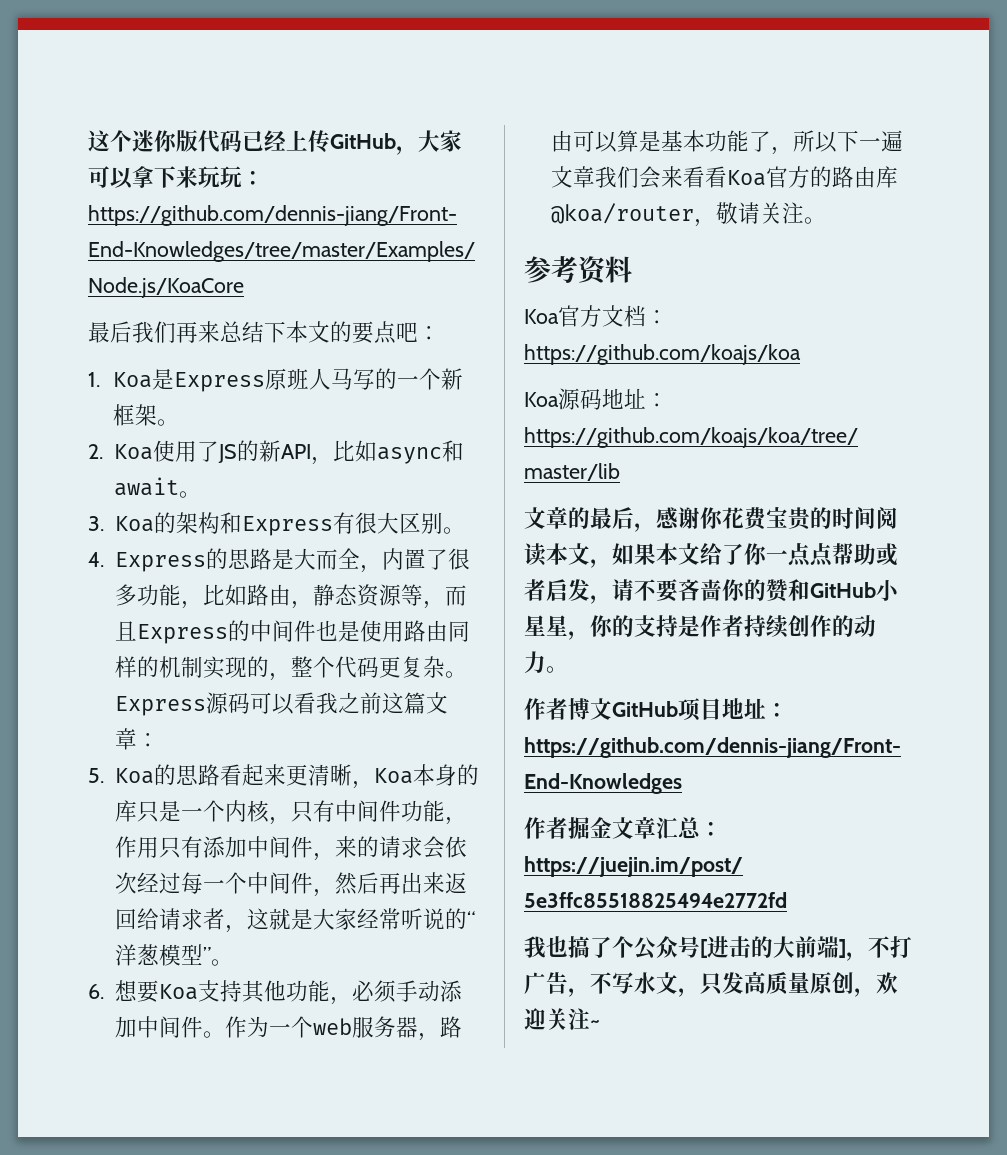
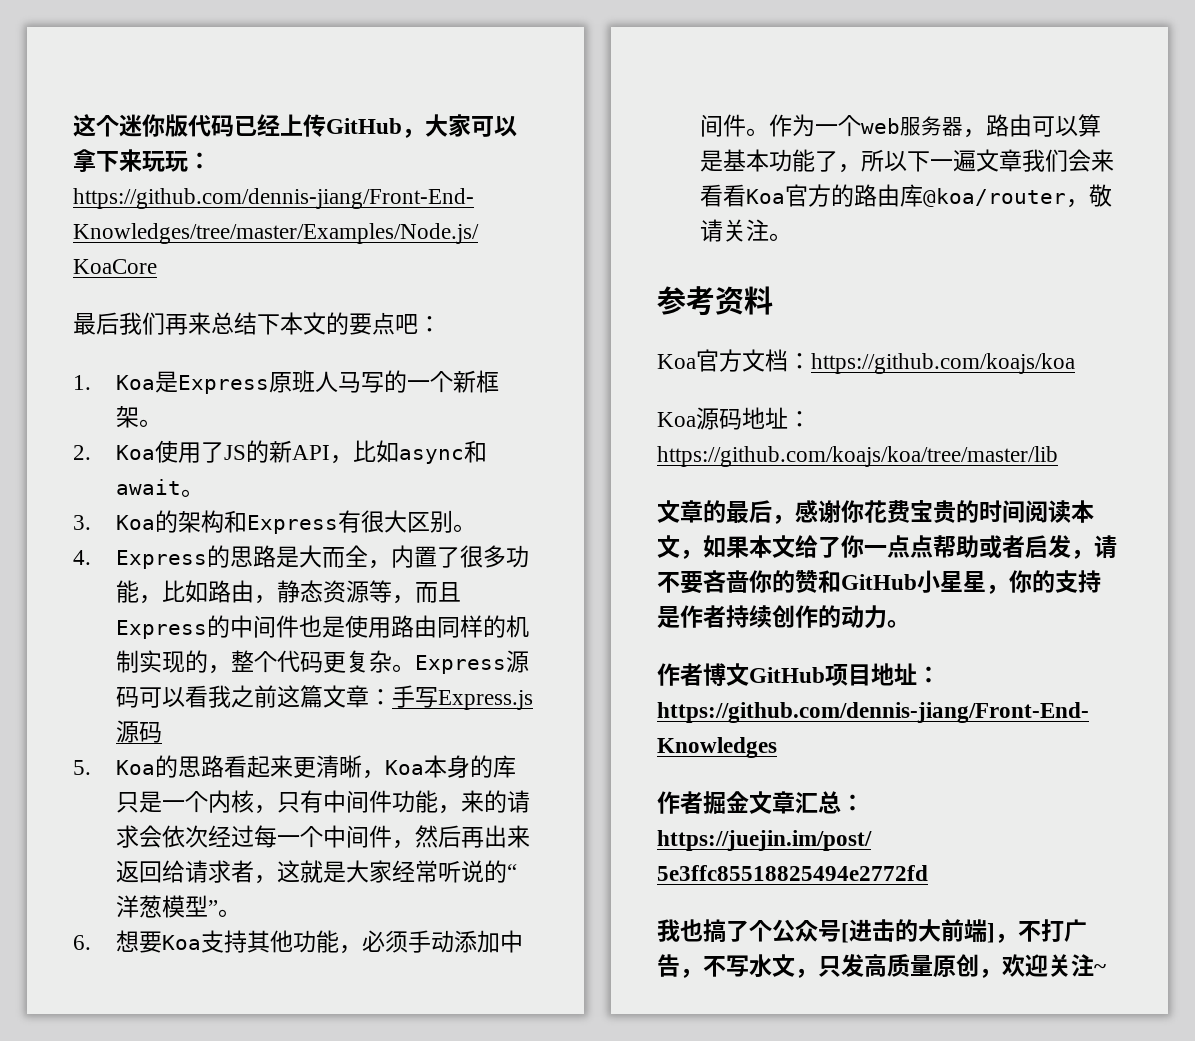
(159, 740) none -> [391,685,533,710] [115,720,162,743] 手写Express.js源码
[114,836,335,861] 作用只有添加中间件， -> (461, 809) none

